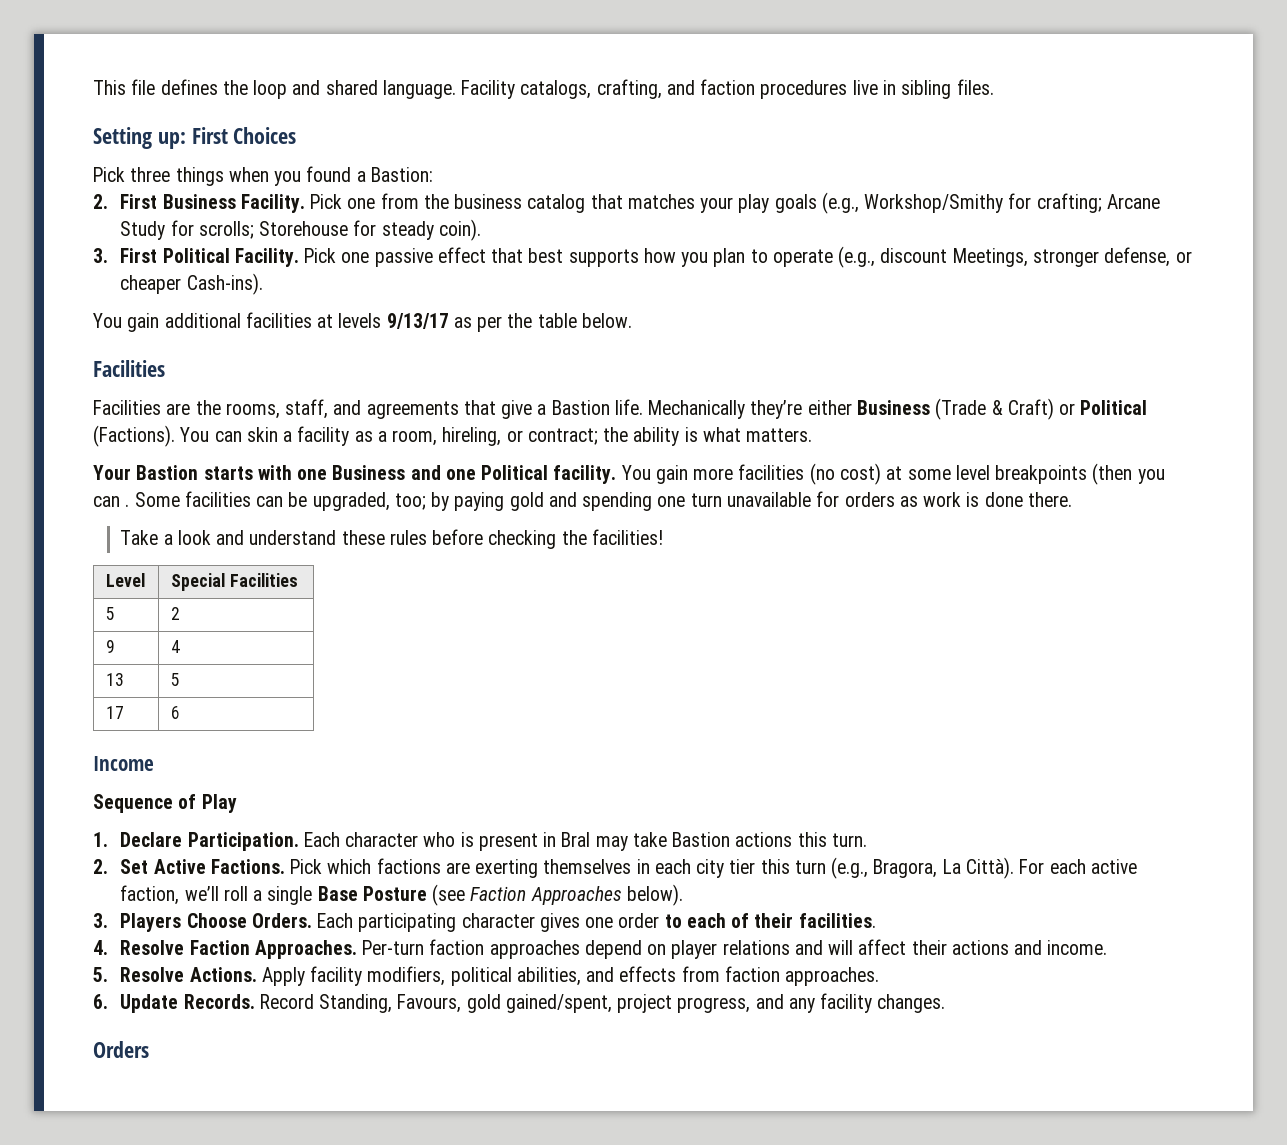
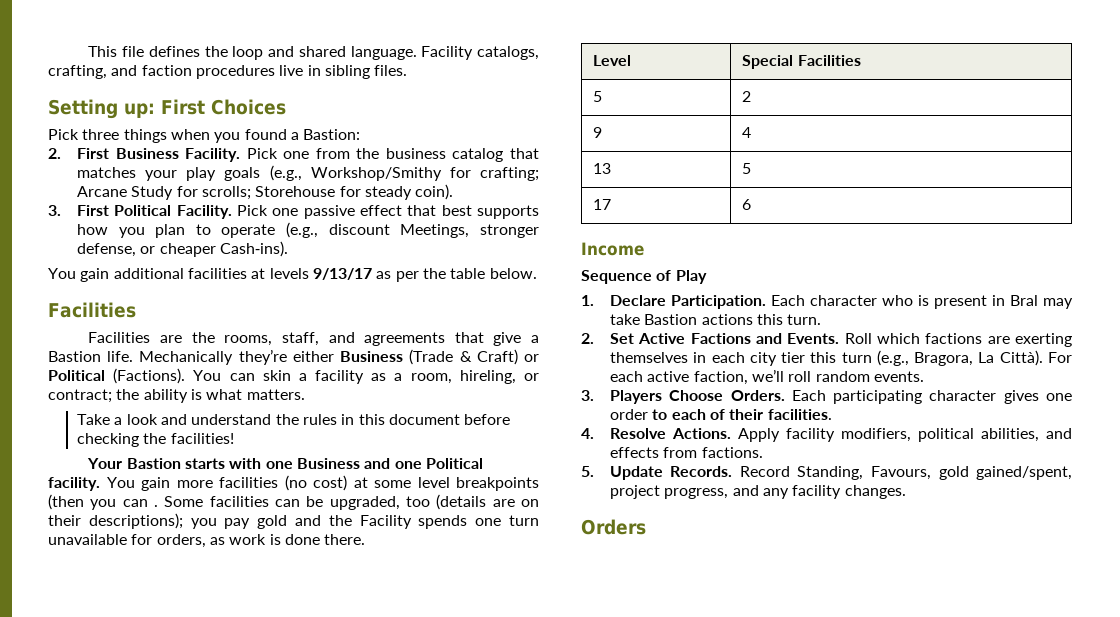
(813, 435) none -> [76,414,511,425] [76,433,234,447] // Take a look and understand the rules in this document before checking the facilities!
[394,492,653,511] too; by paying gold and spending -> [406,494,539,510] [48,513,468,529] too (details are on their descriptions); you pay gold and the Facility spends
[844,492,895,507] orders -> [156,534,206,548] orders,
[120,529,663,549] // Take a look and understand these rules before checking the facilities! -> (366, 539) none
[210,859,323,874] Factions. Pick -> [690,333,872,344] Factions and Events. Roll
[253,884,683,906] a single Base Posture (see Faction Approaches below). -> [815,371,924,382] random events.
[189,939,1108,959] [93,967,185,982] Faction Approaches. Per-turn faction approaches depend on player relations and will affect their actions and income. // 5. Resolve -> (666, 433) none
[724,966,880,986] [93,994,108,1009] faction approaches. // 6. -> [701,447,763,458] [581,466,594,477] factions. // 5.

